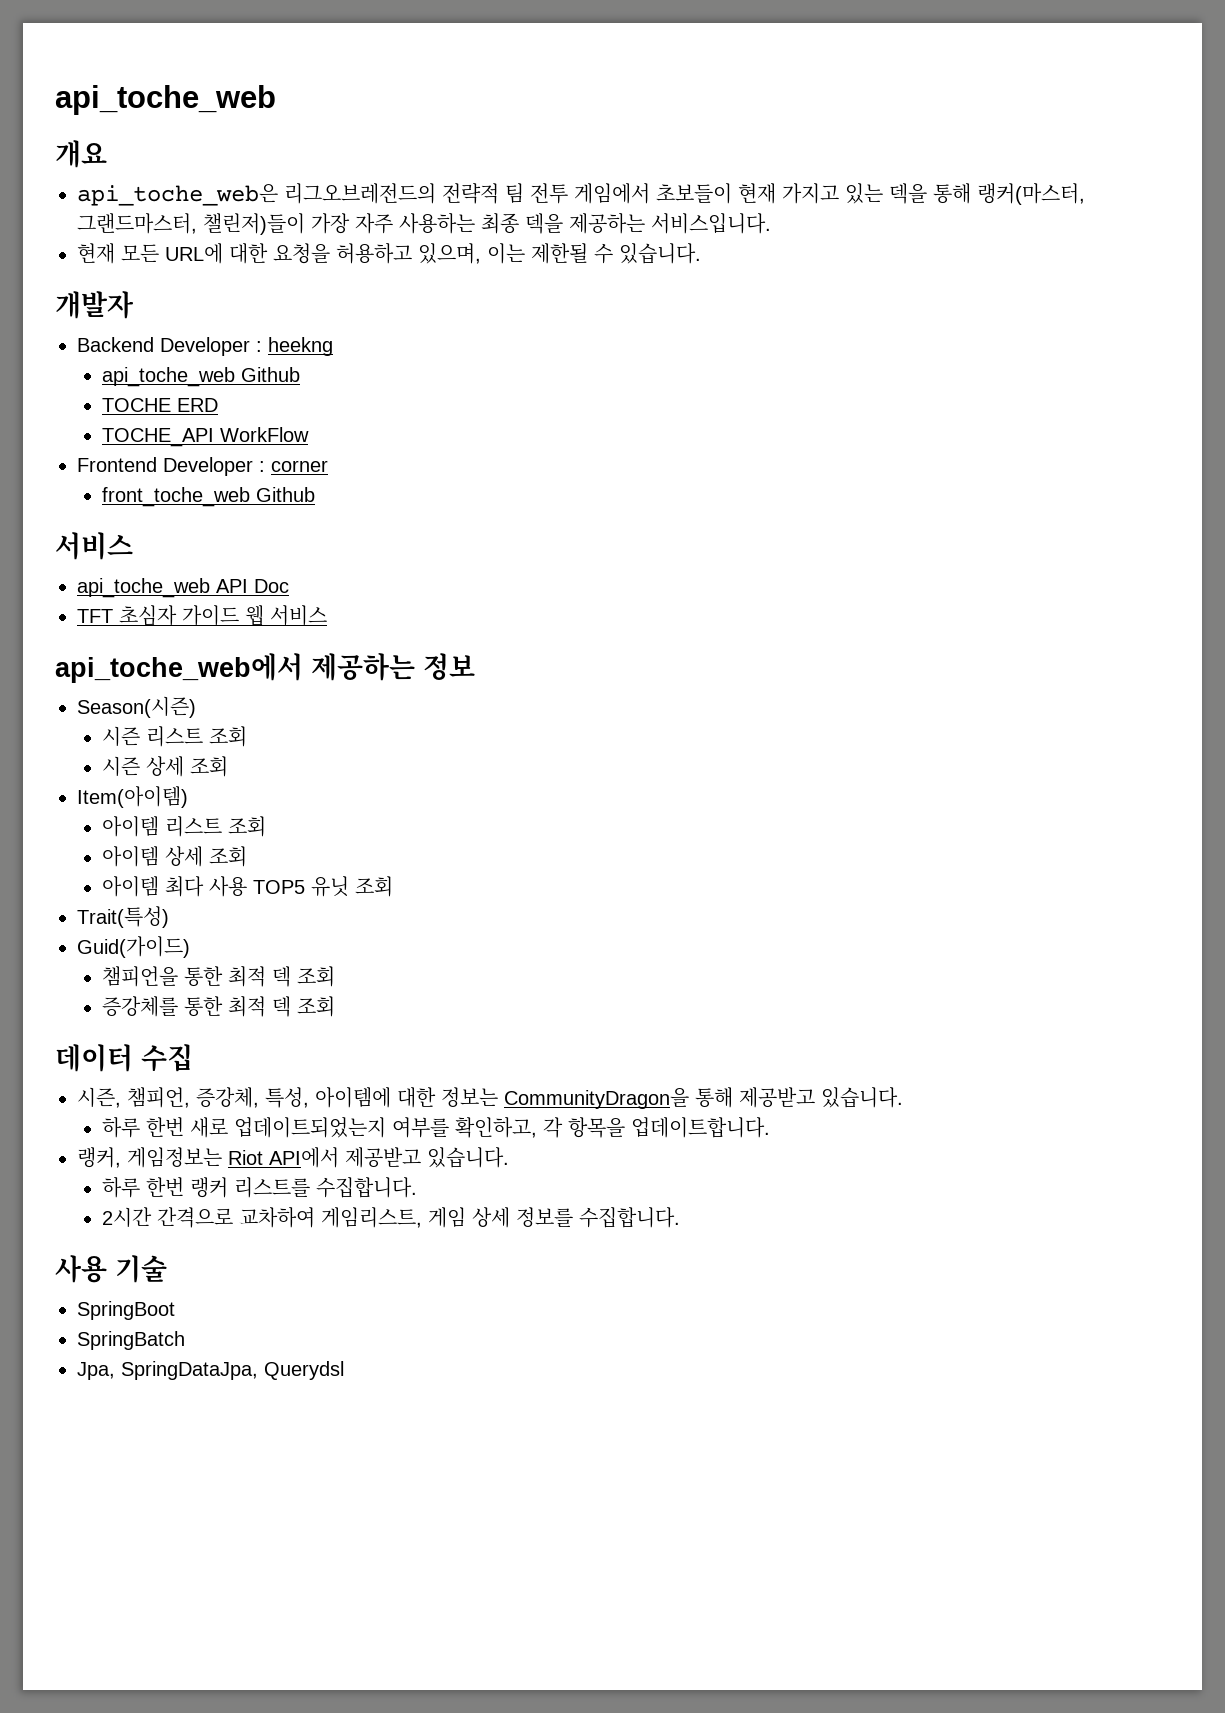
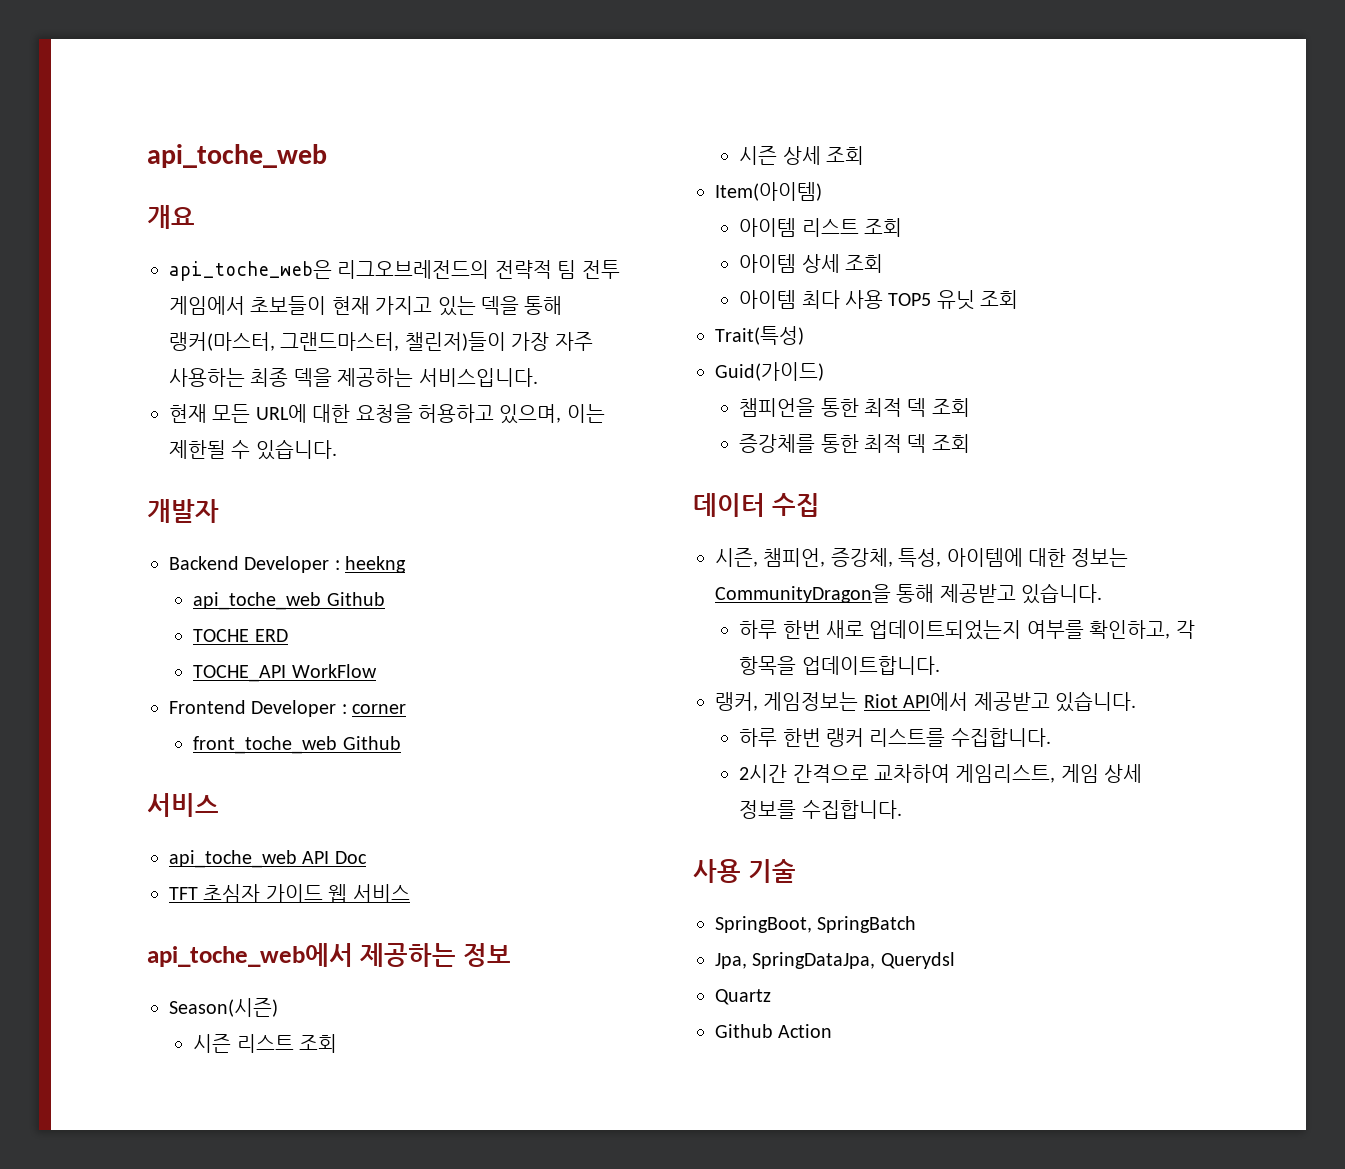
[77,1301,175,1320] SpringBoot // -> [715,916,812,933] SpringBoot,
(344, 1370) none -> [715,989,771,1005] [715,1024,833,1038] // Quartz // Github Action

